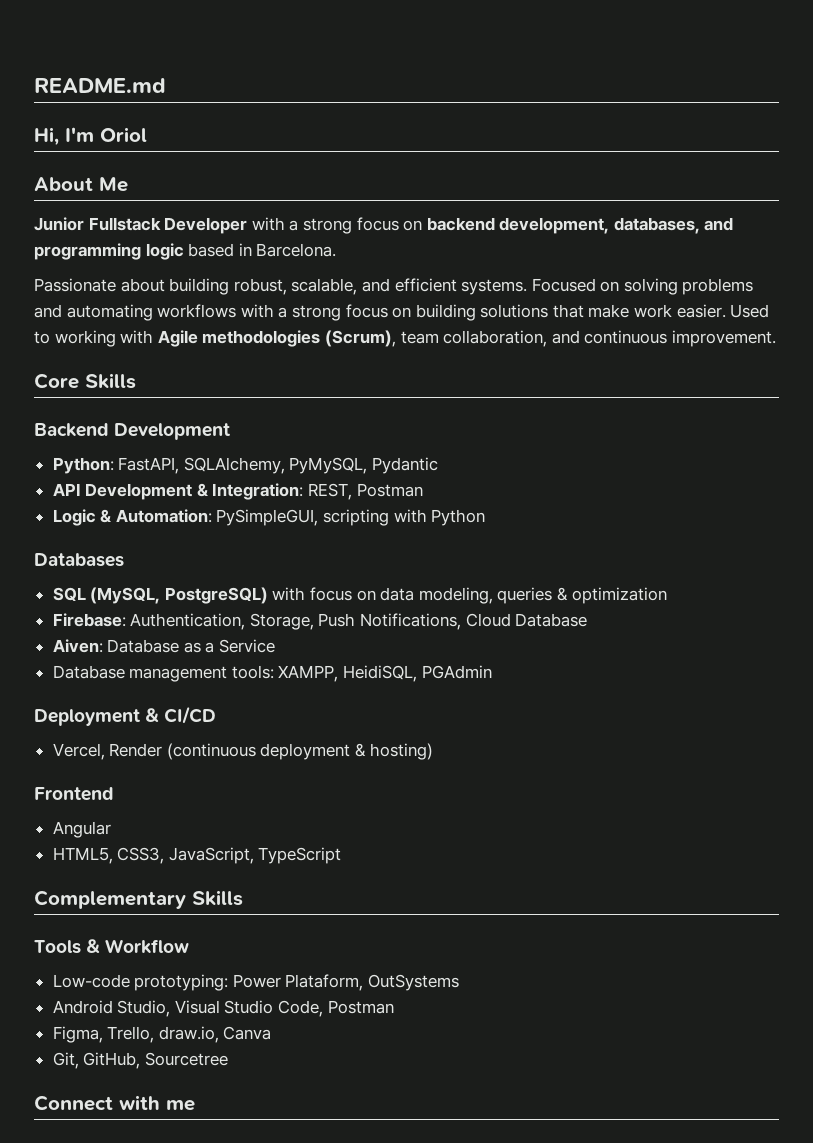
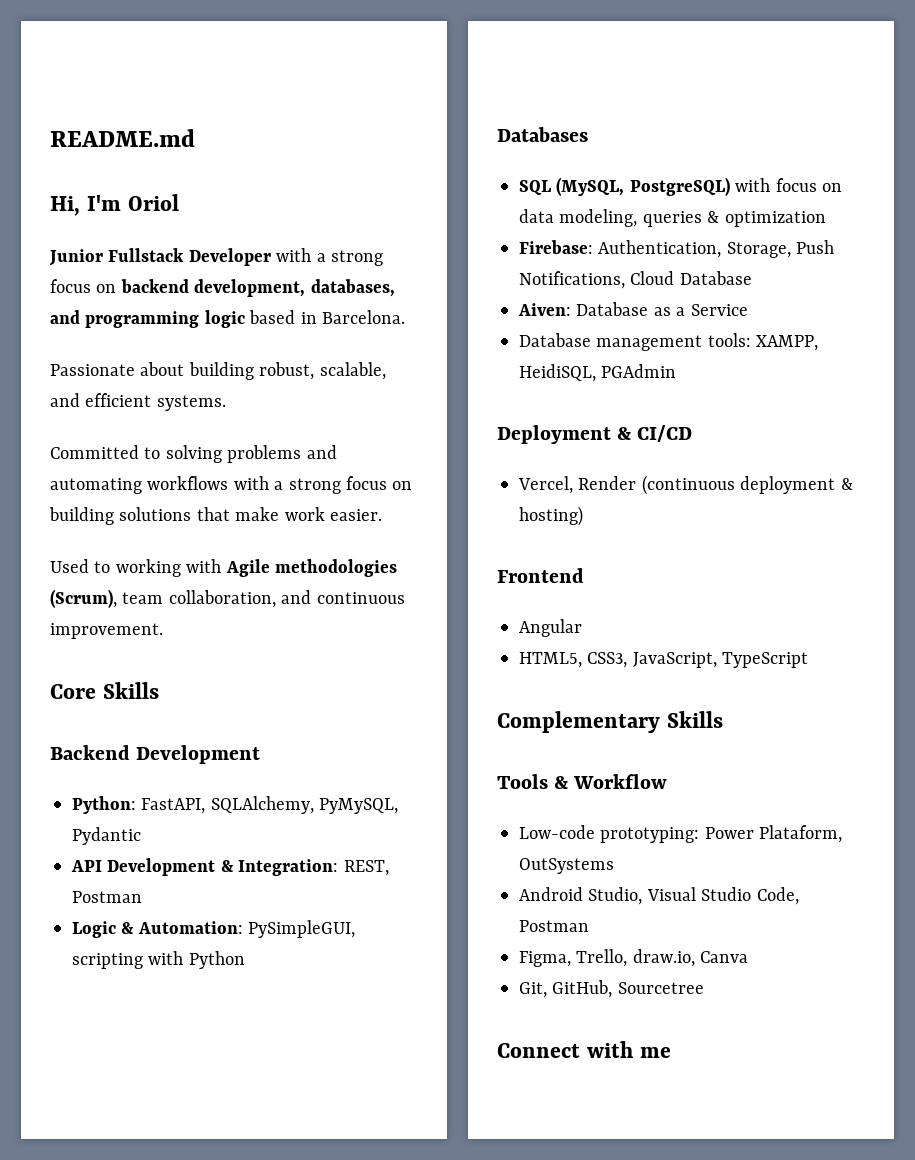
[34,177,128,192] // About Me -> (179, 202) none
[531,278,620,292] Focused on -> [50,445,161,459] // Committed to
(726, 311) none -> (382, 515) //

